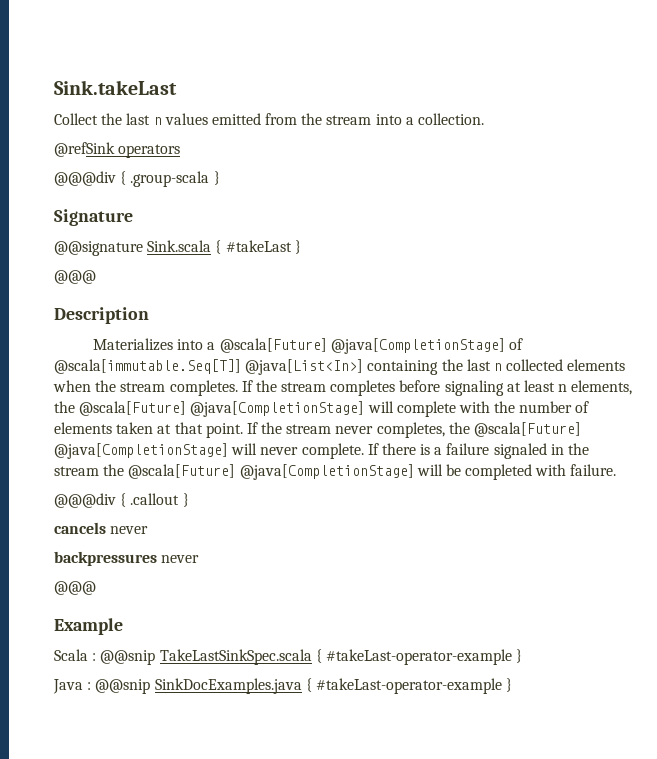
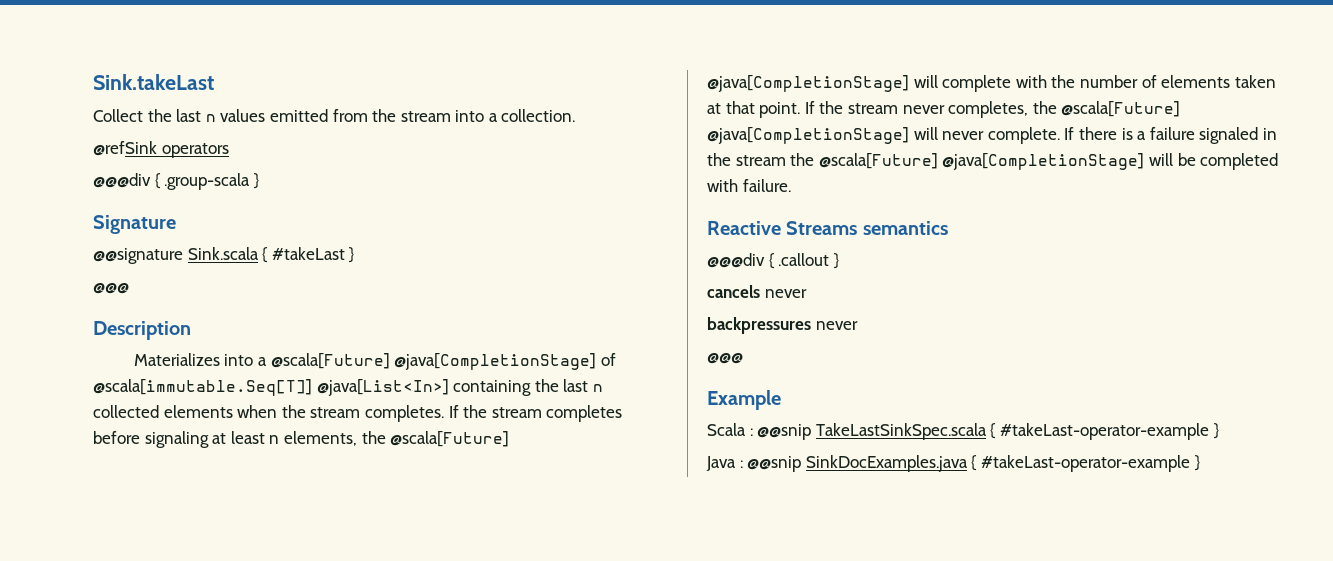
(617, 470) none -> [707,221,948,235] // Reactive Streams semantics

